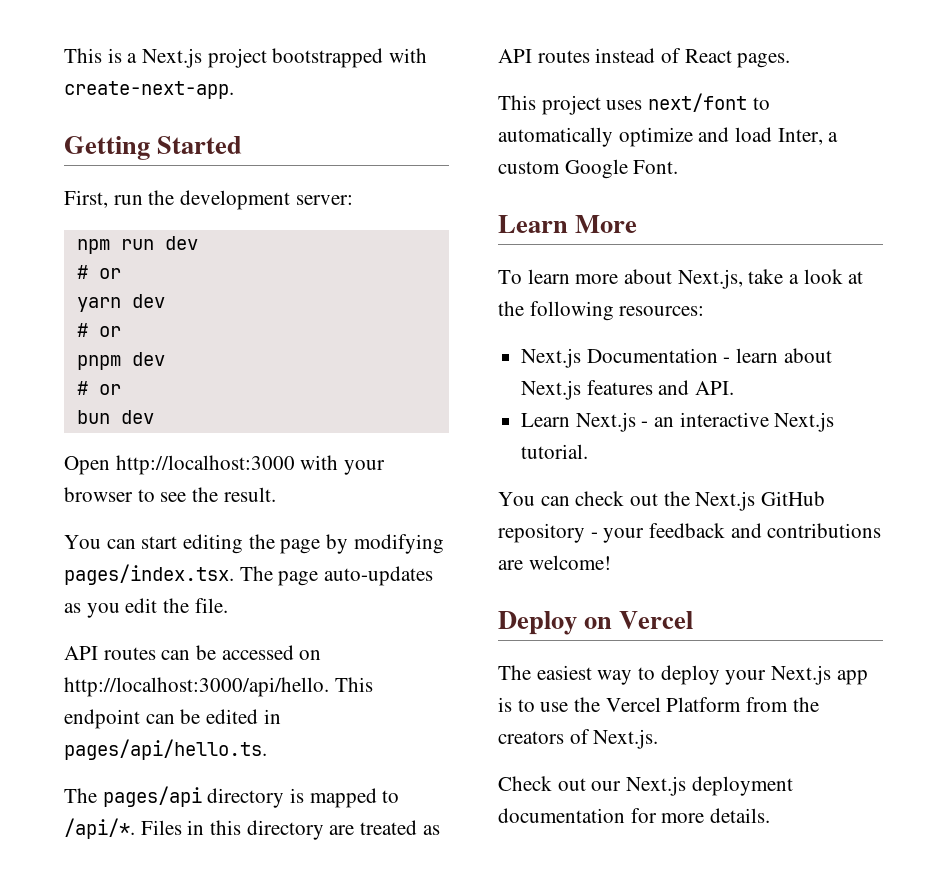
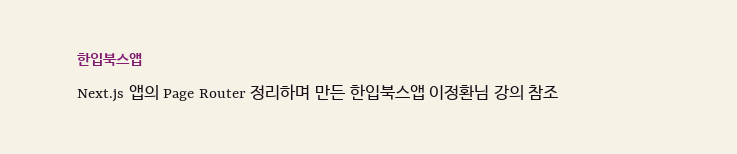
[64,48,428,68] [64,81,234,99] [64,136,243,160] [64,190,353,210] [76,236,198,254] [76,265,121,279] [76,294,165,312] [76,323,121,337] [76,352,165,370] [76,381,121,395] [76,410,154,424] [64,455,386,475] [64,487,276,502] [64,534,444,554] [64,564,434,586] [64,598,228,618] [64,645,322,660] [64,677,373,697] [64,709,281,729] [64,739,267,760] [64,786,400,808] [64,818,440,840] [498,48,791,68] [498,93,770,115] [498,127,839,147] [498,159,679,179] [498,215,638,233] [498,269,864,289] [498,301,705,321] [521,348,832,368] [521,380,735,400] [521,412,835,432] [521,444,589,459] [498,491,826,511] [498,523,882,543] [498,555,611,570] [498,611,694,635] [498,665,868,685] [498,697,819,712] [498,729,659,749] [498,776,793,796] [498,808,771,823] This is a Next.js project bootstrapped with create-next-app. // Getting Started // First, run the development server: // npm run dev // # or // yarn dev // # or // pnpm dev // # or // bun dev // Open http://localhost:3000 with your browser to see the result. // You can start editing the page by modifying pages/index.tsx. The page auto-updates as you edit the file. // API routes can be accessed on http://localhost:3000/api/hello. This endpoint can be edited in pages/api/hello.ts. // The pages/api directory is mapped to /api/*. Files in this directory are treated as API routes instead of React pages. // This project uses next/font to automatically optimize and load Inter, a custom Google Font. // Learn More // To learn more about Next.js, take a look at the following resources: // Next.js Documentation - learn about Next.js features and API. // Learn Next.js - an interactive Next.js tutorial. // You can check out the Next.js GitHub repository - your feedback and contributions are welcome! // Deploy on Vercel // The easiest way to deploy your Next.js app is to use the Vercel Platform from the creators of Next.js. // Check out our Next.js deployment documentation for more details. -> [77,53,142,66] [77,84,559,102] 한입북스앱 // Next.js 앱의 Page Router 정리하며 만든 한입북스앱 이정환님 강의 참조

